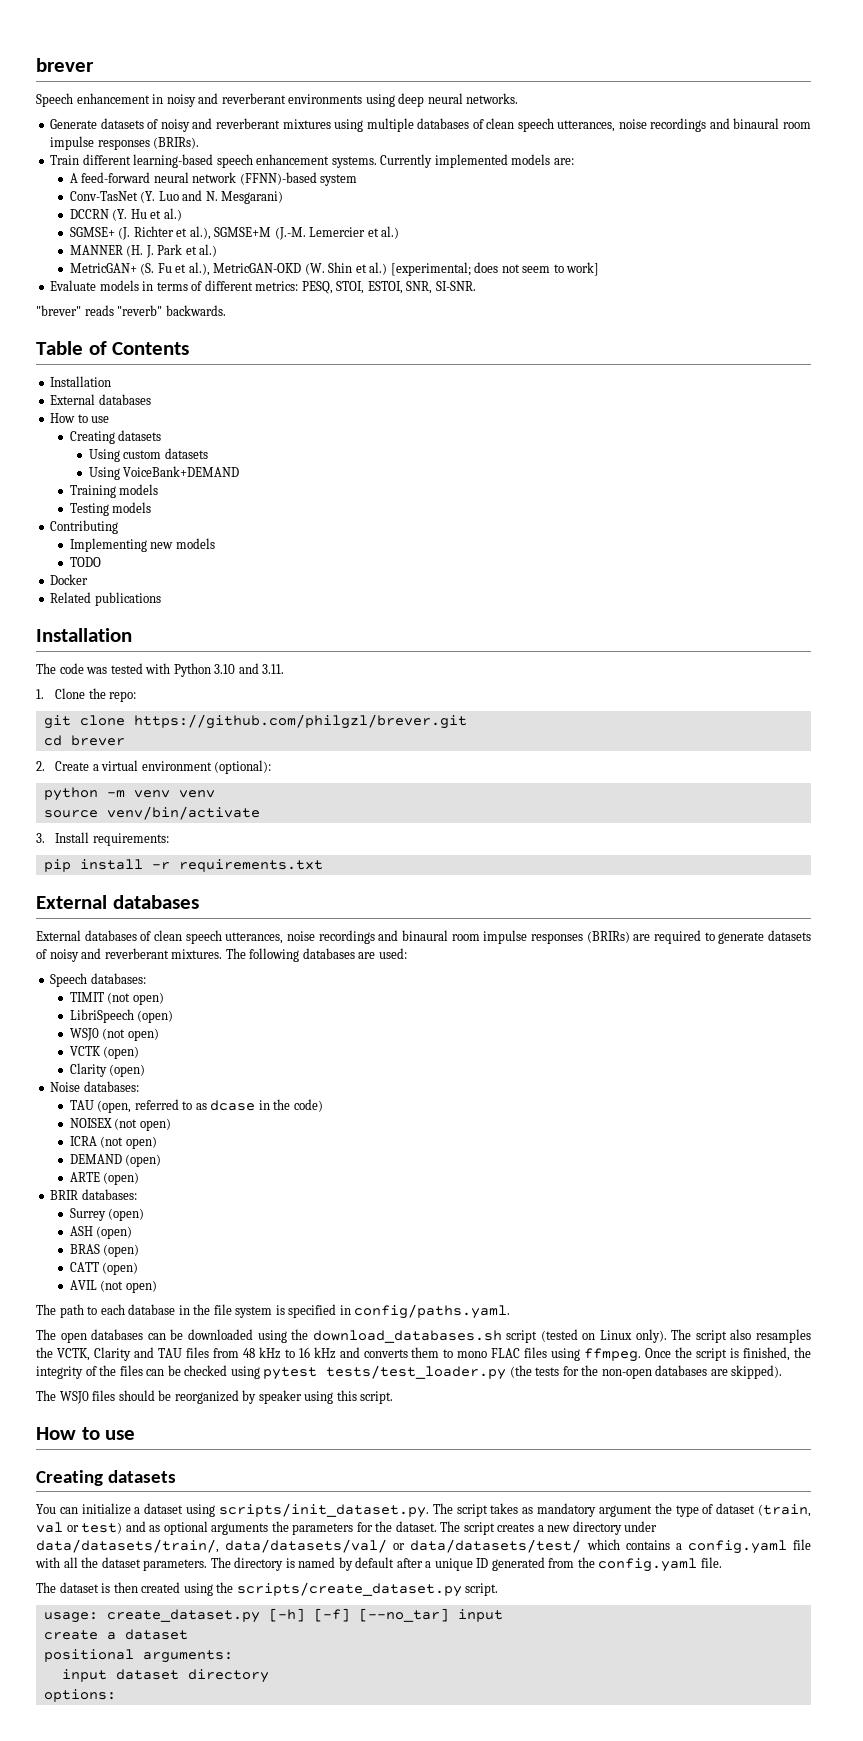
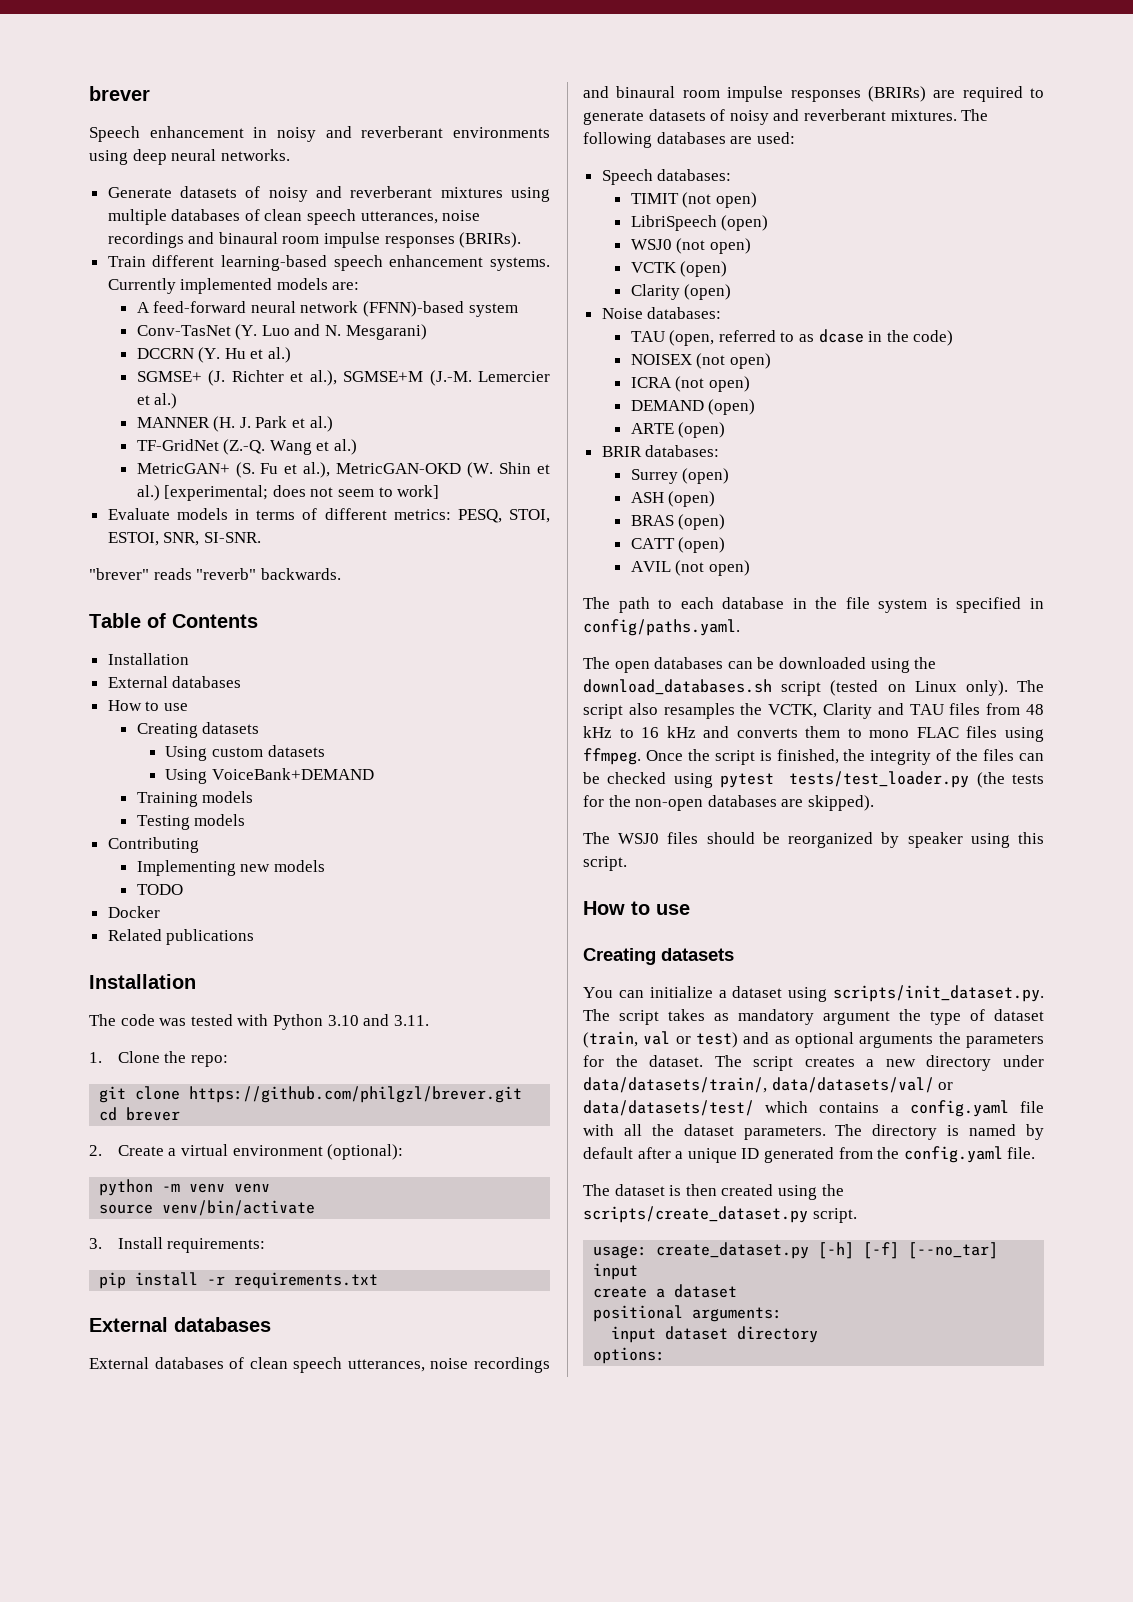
(218, 250) none -> [136,439,357,455] // TF-GridNet (Z.-Q. Wang et al.)

